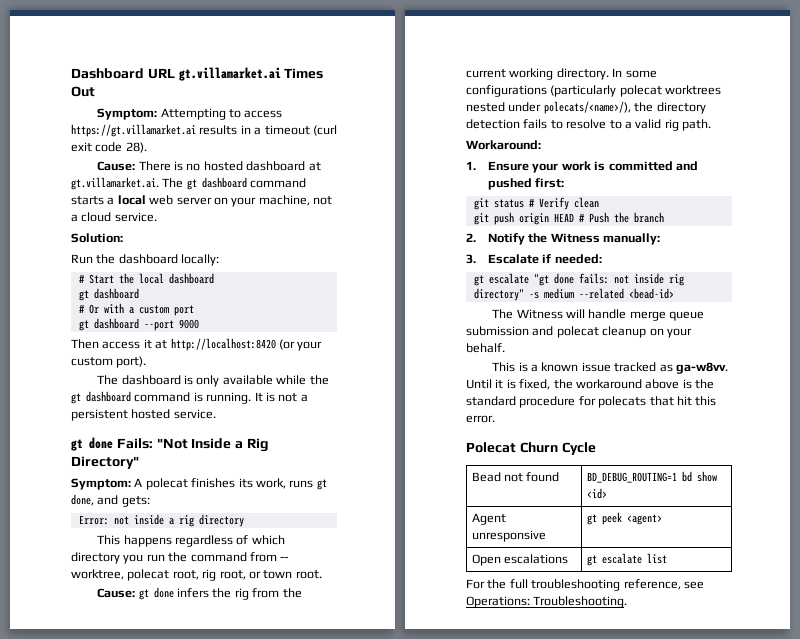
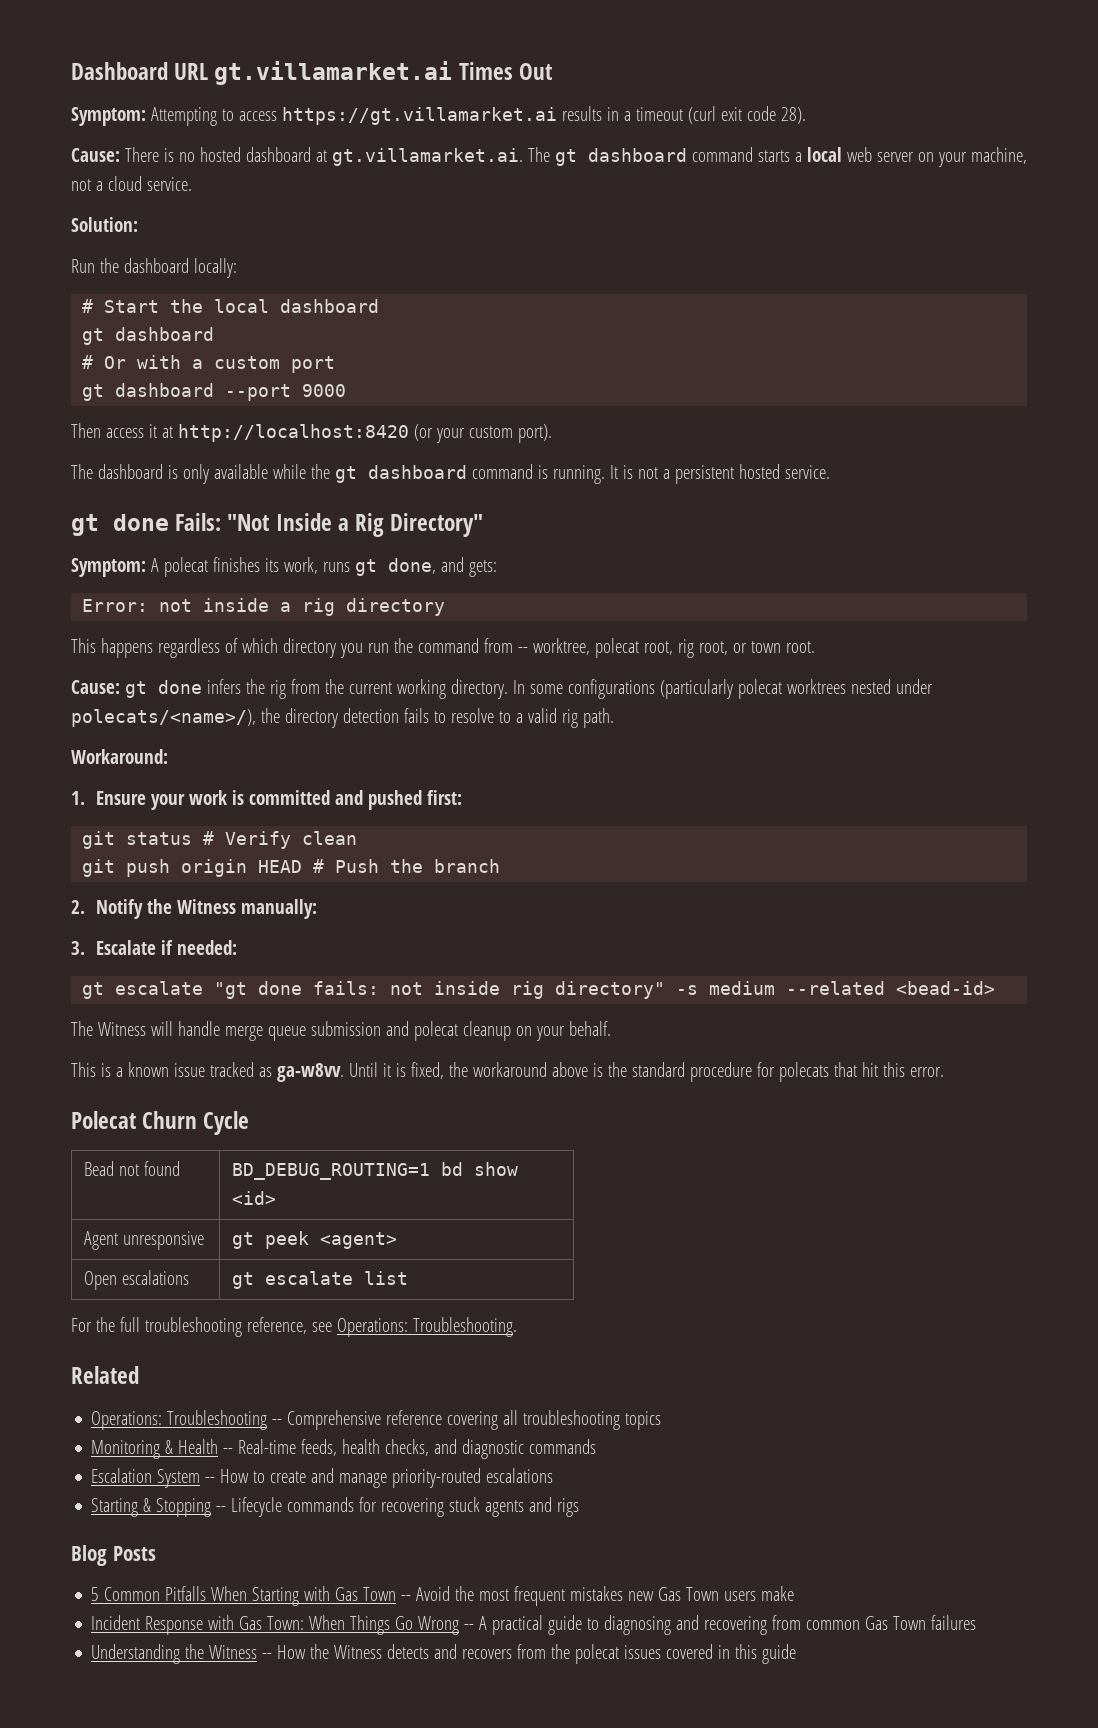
(628, 602) none -> [71,1366,139,1384] [91,1410,662,1430] [91,1439,597,1459] [91,1468,554,1488] [91,1497,580,1517] [71,1545,156,1566] [91,1586,795,1606] [91,1615,977,1635] [91,1644,797,1664] // Related // Operations: Troubleshooting -- Comprehensive reference covering all troubleshooting topics // Monitoring & Health -- Real-time feeds, health checks, and diagnostic commands // Escalation System -- How to create and manage priority-routed escalations // Starting & Stopping -- Lifecycle commands for recovering stuck agents and rigs // Blog Posts // 5 Common Pitfalls When Starting with Gas Town -- Avoid the most frequent mistakes new Gas Town users make // Incident Response with Gas Town: When Things Go Wrong -- A practical guide to diagnosing and recovering from common Gas Town failures // Understanding the Witness -- How the Witness detects and recovers from the polecat issues covered in this guide

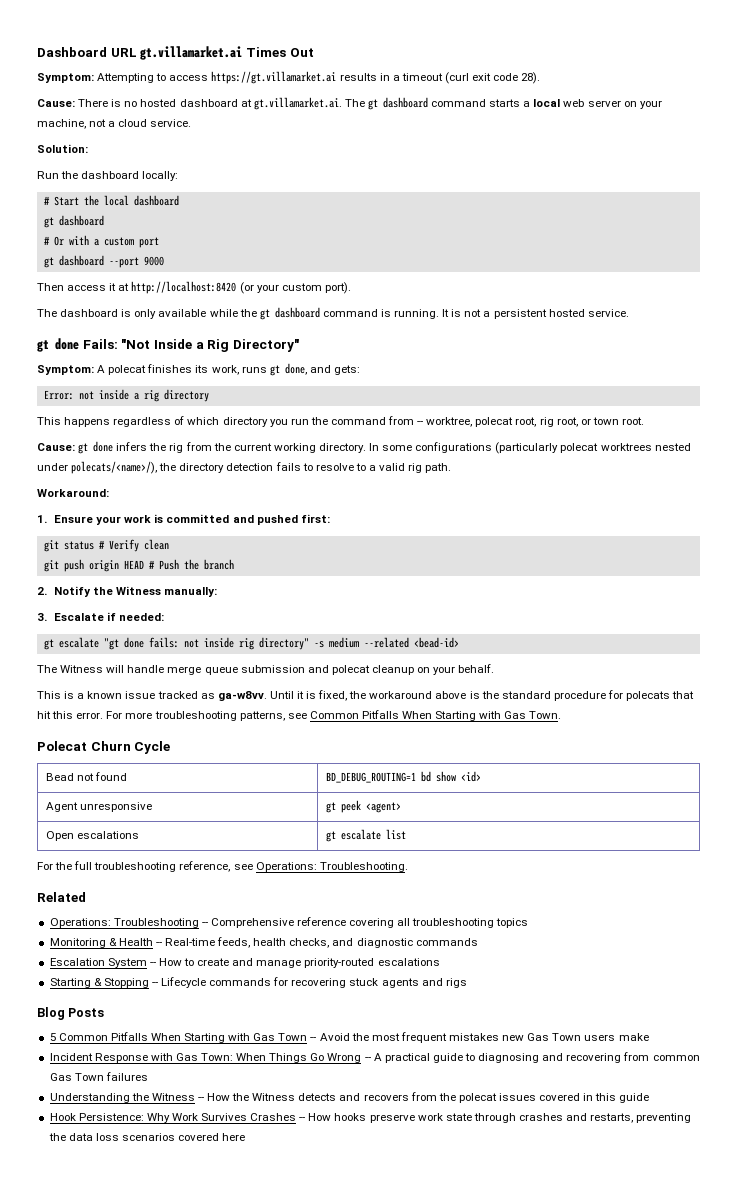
(944, 1072) none -> [106,710,562,721] For more troubleshooting patterns, see Common Pitfalls When Starting with Gas Town.
(797, 1654) none -> [49,1113,692,1123] [48,1133,246,1141] // Hook Persistence: Why Work Survives Crashes -- How hooks preserve work state through crashes and restarts, preventing the data loss scenarios covered here

